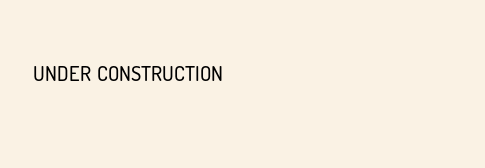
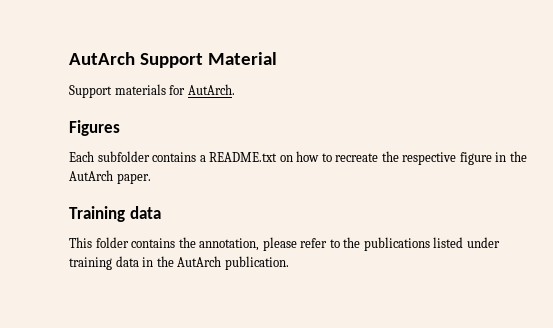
[33,66,223,81] UNDER CONSTRUCTION -> [69,52,278,68] [69,84,235,98] [69,120,120,136] [69,151,527,165] [69,170,151,184] [69,206,161,222] [69,237,500,251] [69,256,289,270] AutArch Support Material // Support materials for AutArch. // Figures // Each subfolder contains a README.txt on how to recreate the respective figure in the AutArch paper. // Training data // This folder contains the annotation, please refer to the publications listed under training data in the AutArch publication.

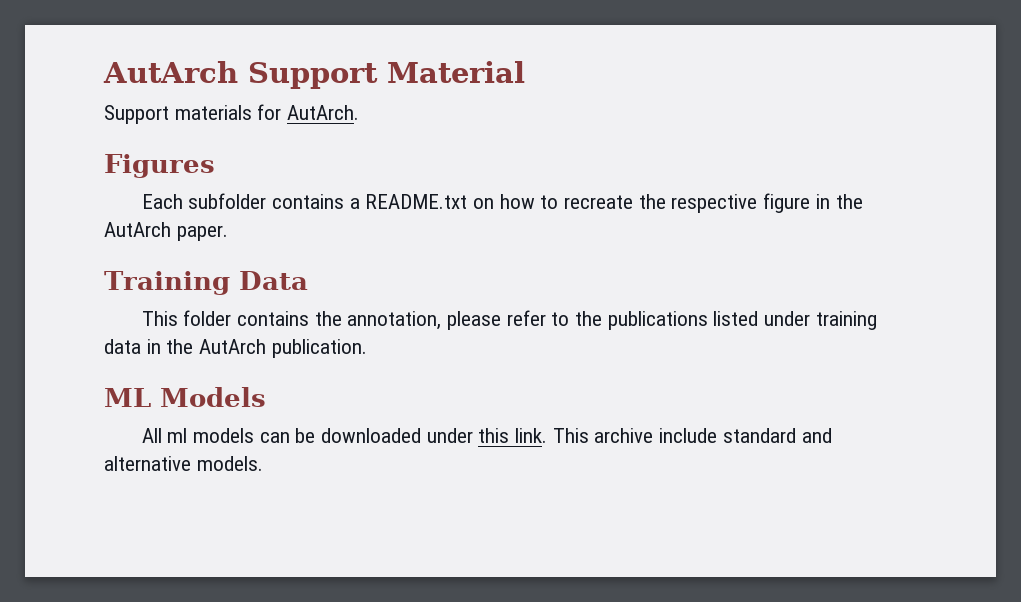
[129,206,161,219] data -> [238,271,308,290] Data
(289, 263) none -> [104,387,266,407] [141,428,832,443] [104,456,263,471] // ML Models // All ml models can be downloaded under this link. This archive include standard and alternative models.

